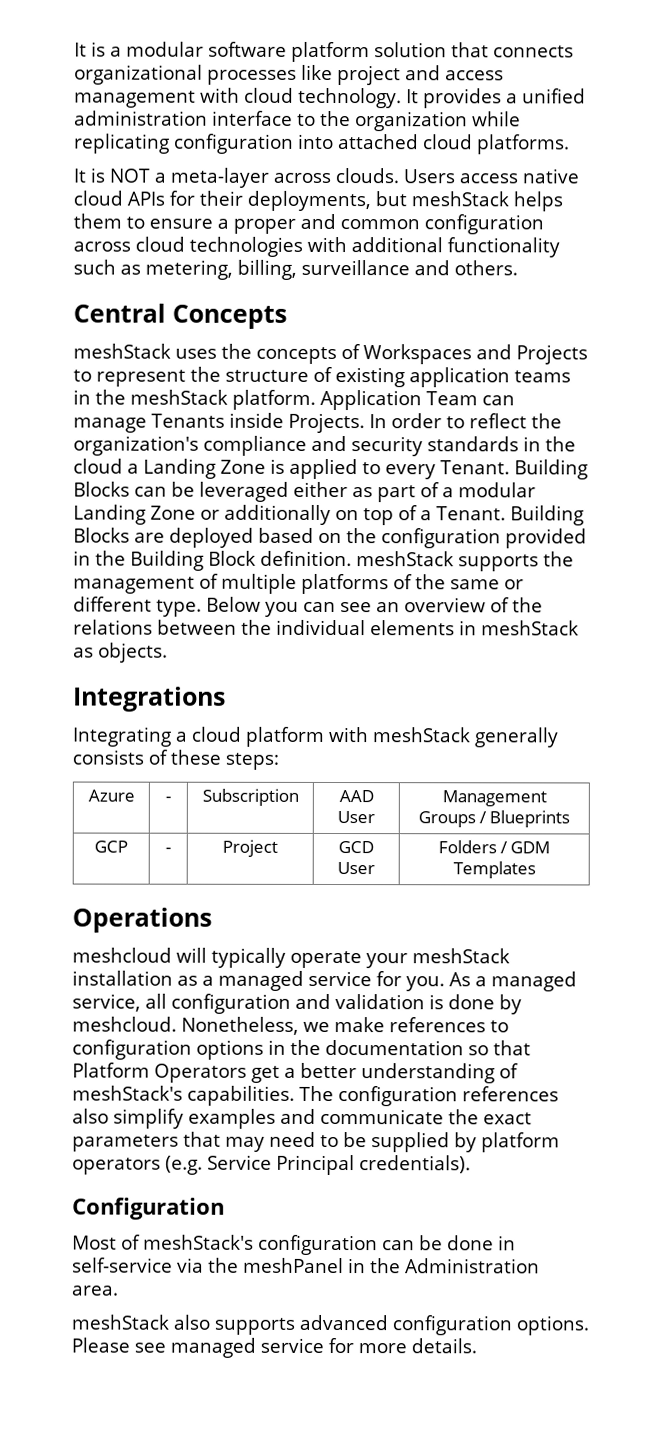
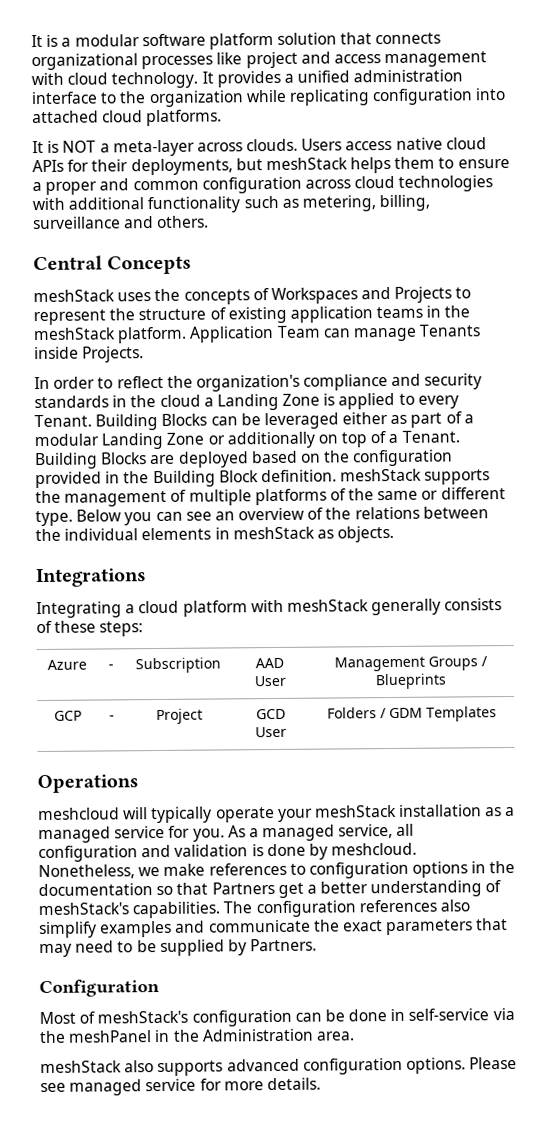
(365, 423) none -> (145, 354) //
[72,1062,247,1083] Platform Operators -> [211,882,275,895] Partners
[481,1132,560,1153] [72,1154,471,1176] platform operators (e.g. Service Principal credentials). -> [250,938,318,952] Partners.

